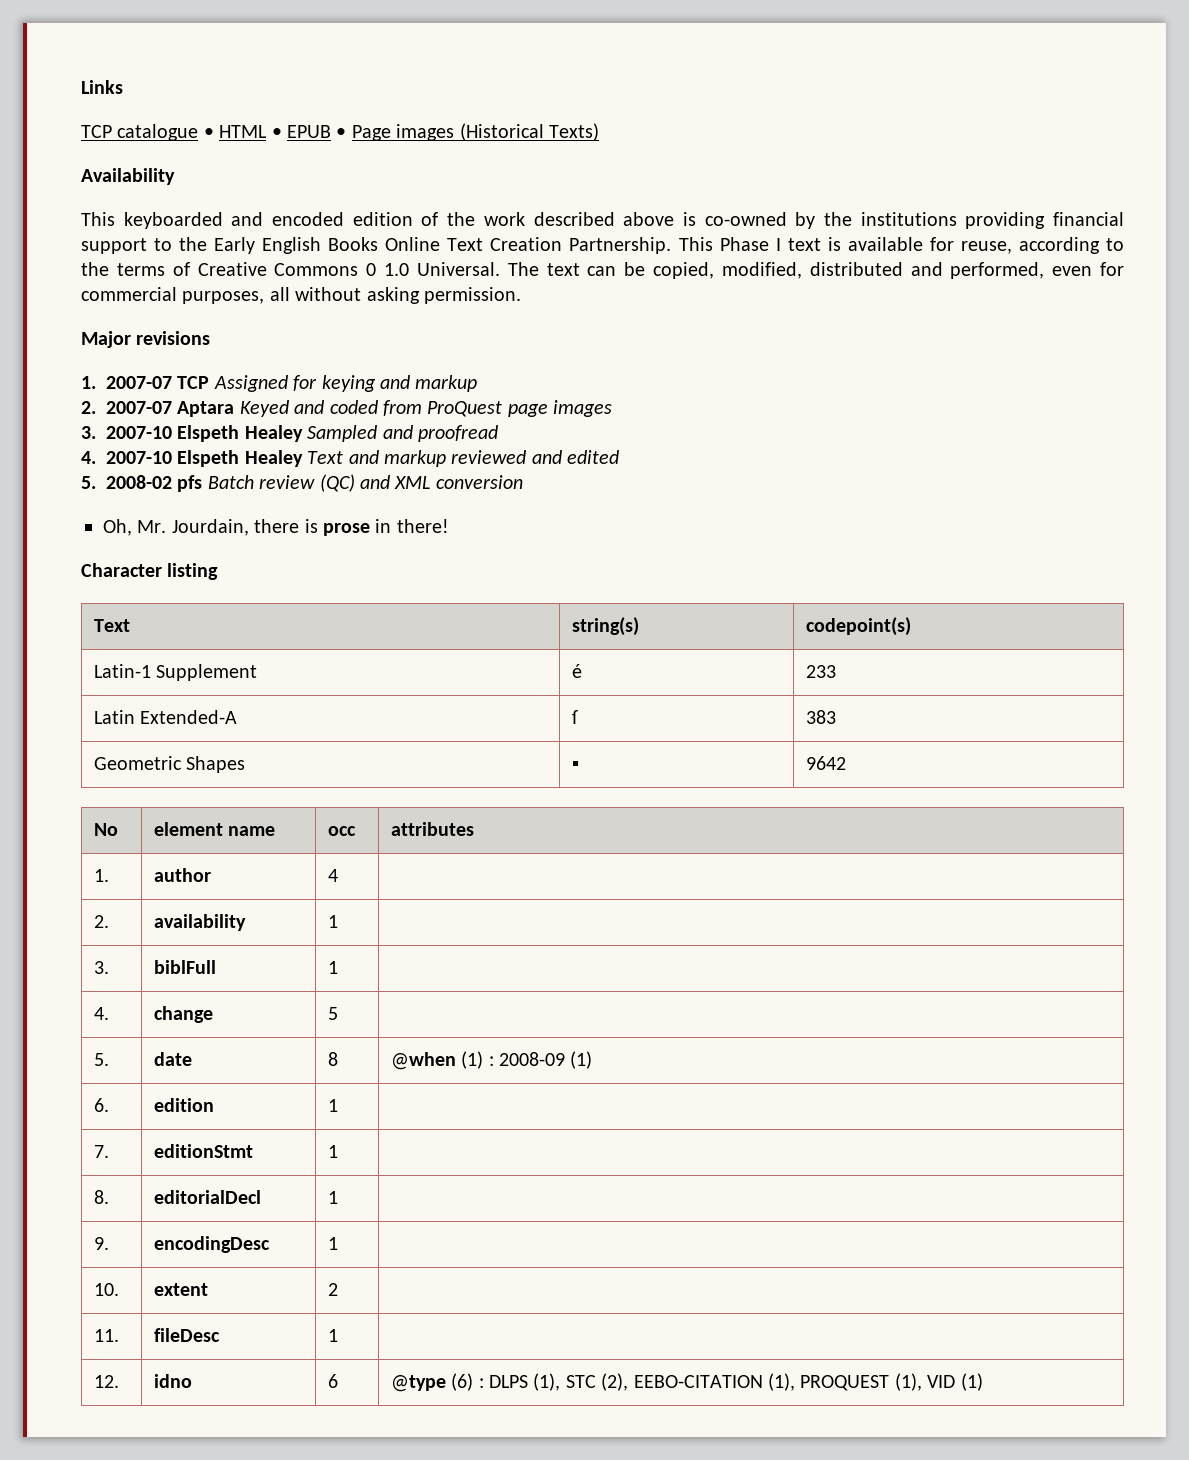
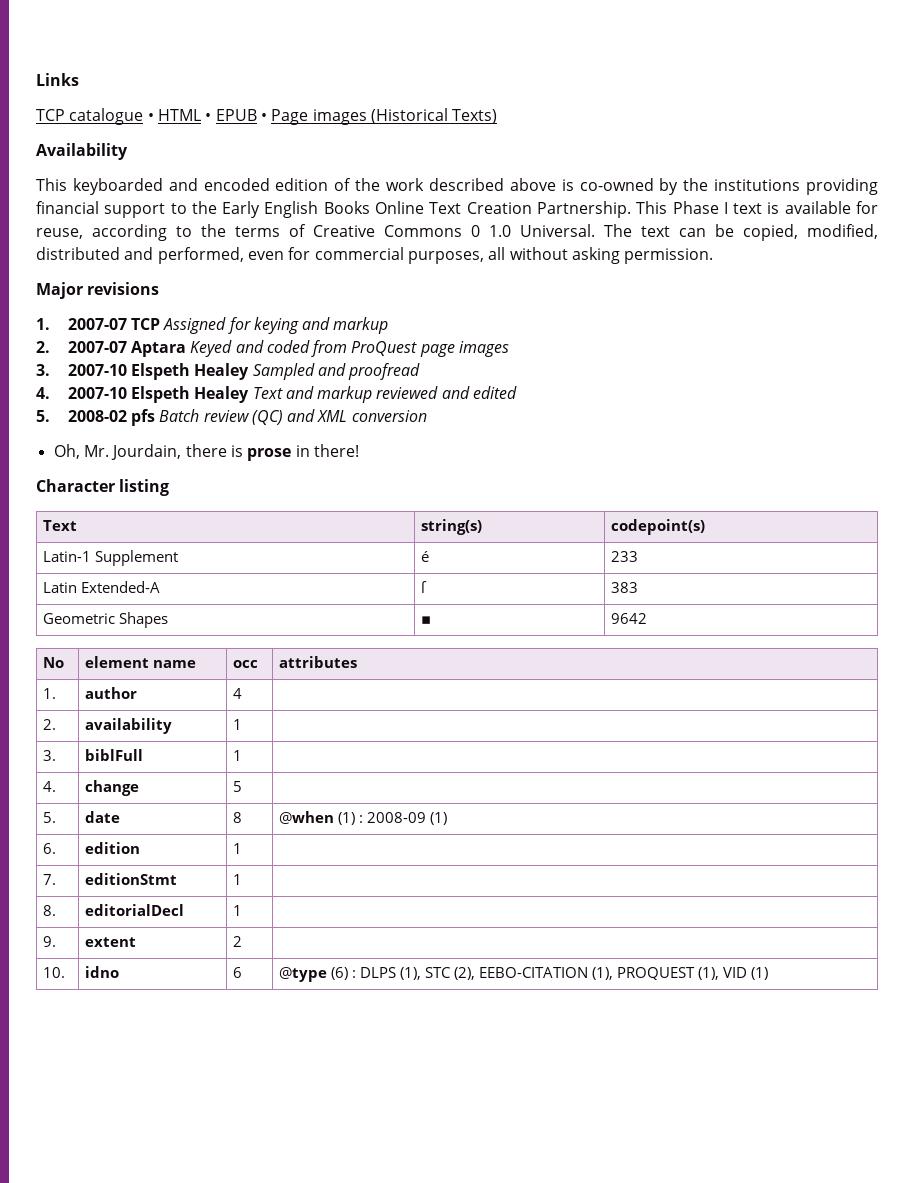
[153,1236,270,1253] [327,1237,338,1250] [93,1283,119,1296] | encodingDesc | 1 | // 10. -> (56, 941) none
[93,1329,119,1342] [153,1328,220,1342] [327,1329,338,1342] [93,1375,119,1388] 11. | fileDesc | 1 | // 12. -> [42,967,65,978] 10.

